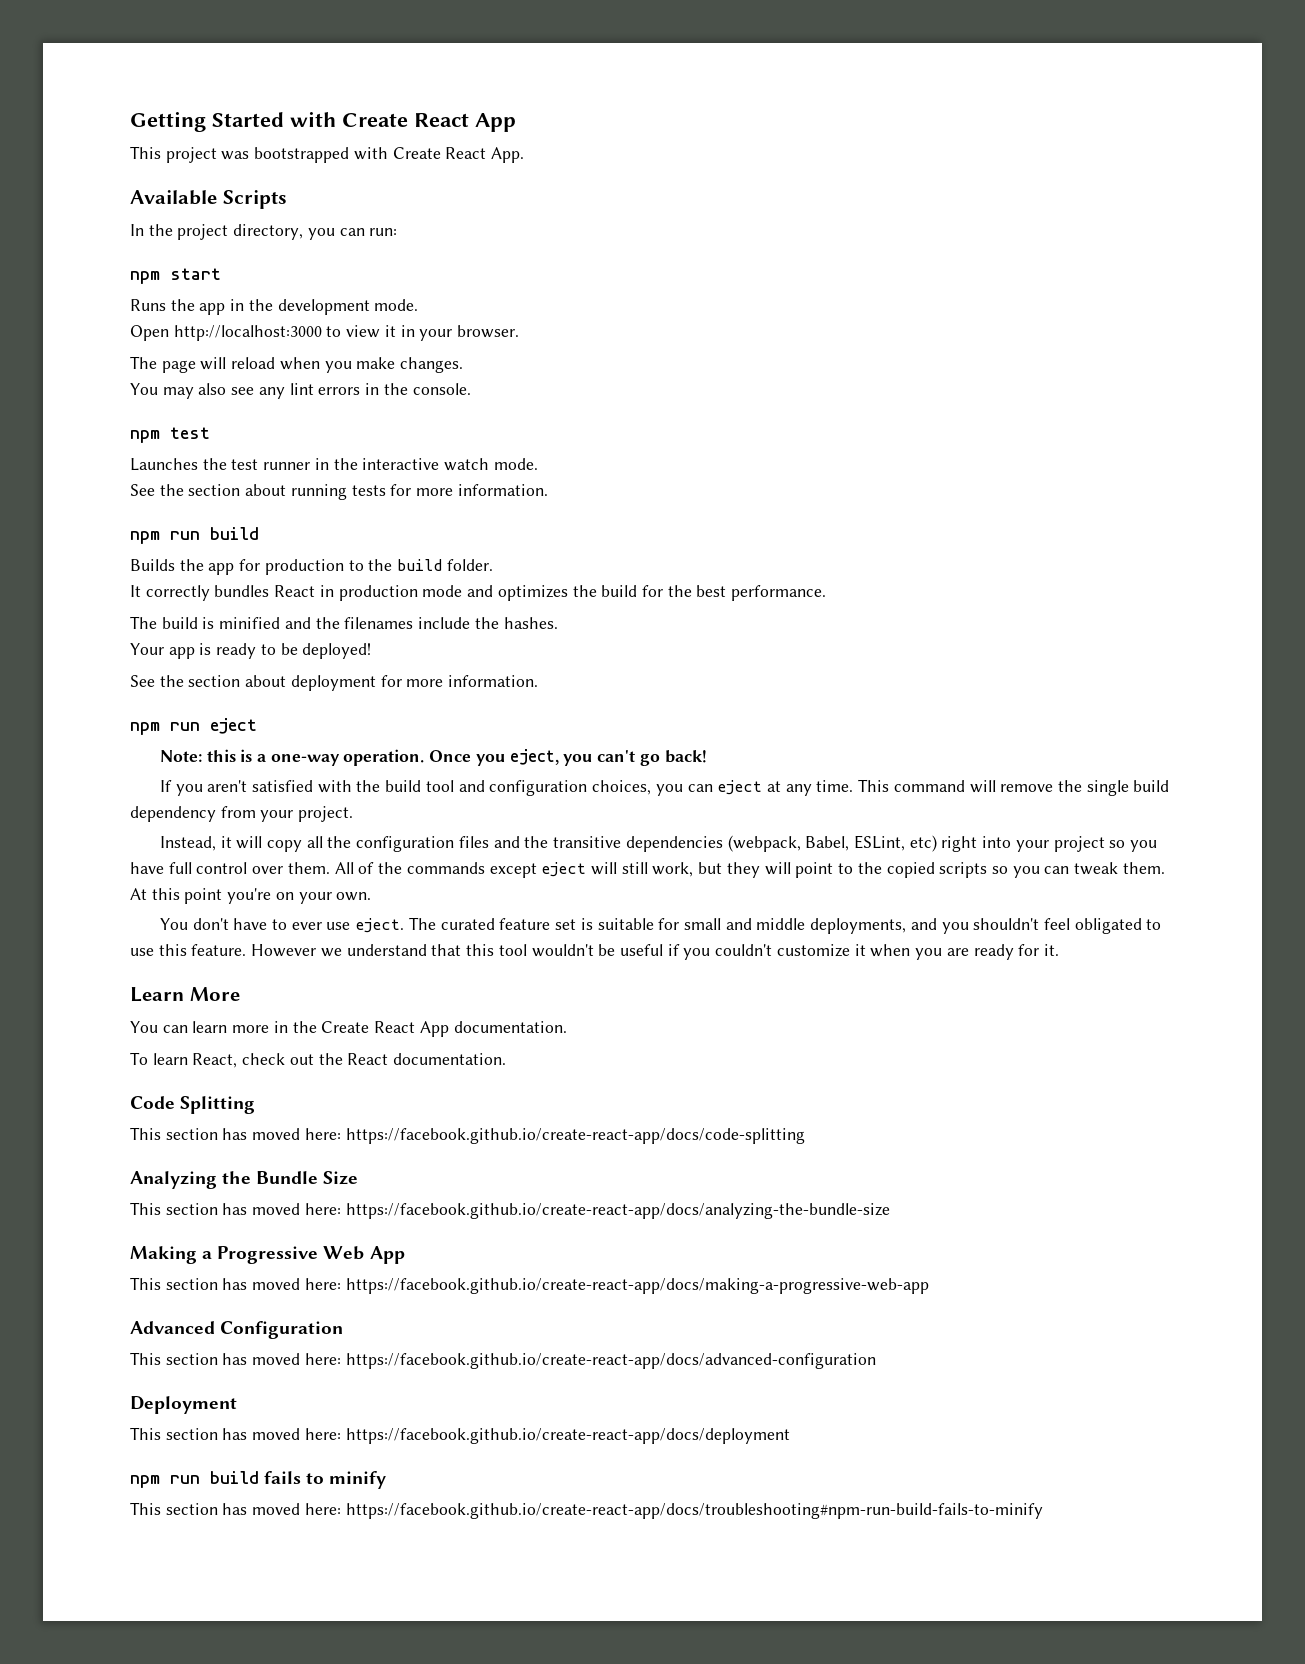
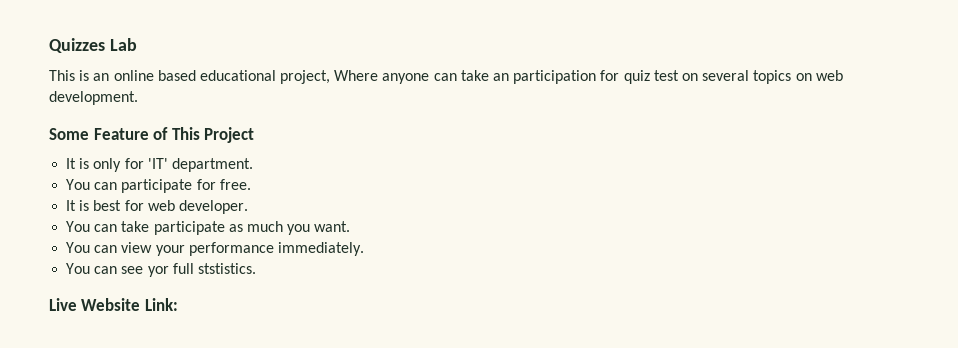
[130,111,516,132] [130,146,525,163] [130,190,287,209] [130,224,398,240] [130,268,221,284] [130,299,419,315] [130,325,520,341] [130,356,464,373] [130,383,471,399] [130,427,210,443] [130,458,538,471] [130,484,548,500] [130,527,259,544] [130,559,493,575] [130,585,827,601] [130,616,558,629] [130,643,372,659] [130,675,539,691] [130,718,257,735] [159,749,707,766] [159,779,1170,796] [130,806,354,822] [159,835,1158,852] [130,862,1165,878] [130,888,372,904] [159,917,1162,934] [130,944,1059,960] [130,987,240,1002] [130,1021,567,1037] [130,1052,507,1068] [130,1096,256,1114] [130,1127,805,1144] [130,1171,359,1189] [130,1202,890,1219] [130,1246,405,1264] [130,1277,929,1294] [130,1321,344,1339] [130,1352,876,1369] [130,1396,237,1414] [130,1427,790,1444] [130,1471,387,1489] [130,1502,1043,1519] Getting Started with Create React App // This project was bootstrapped with Create React App. // Available Scripts // In the project directory, you can run: // npm start // Runs the app in the development mode. // Open http://localhost:3000 to view it in your browser. // The page will reload when you make changes. // You may also see any lint errors in the console. // npm test // Launches the test runner in the interactive watch mode. // See the section about running tests for more information. // npm run build // Builds the app for production to the build folder. // It correctly bundles React in production mode and optimizes the build for the best performance. // The build is minified and the filenames include the hashes. // Your app is ready to be deployed! // See the section about deployment for more information. // npm run eject // Note: this is a one-way operation. Once you eject, you can't go back! // If you aren't satisfied with the build tool and configuration choices, you can eject at any time. This command will remove the single build dependency from your project. // Instead, it will copy all the configuration files and the transitive dependencies (webpack, Babel, ESLint, etc) right into your project so you have full control over them. All of the commands except eject will still work, but they will point to the copied scripts so you can tweak them. At this point you're on your own. // You don't have to ever use eject. The curated feature set is suitable for small and middle deployments, and you shouldn't feel obligated to use this feature. However we understand that this tool wouldn't be useful if you couldn't customize it when you are ready for it. // Learn More // You can learn more in the Create React App documentation. // To learn React, check out the React documentation. // Code Splitting // This section has moved here: https://facebook.github.io/create-react-app/docs/code-splitting // Analyzing the Bundle Size // This section has moved here: https://facebook.github.io/create-react-app/docs/analyzing-the-bundle-size // Making a Progressive Web App // This section has moved here: https://facebook.github.io/create-react-app/docs/making-a-progressive-web-app // Advanced Configuration // This section has moved here: https://facebook.github.io/create-react-app/docs/advanced-configuration // Deployment // This section has moved here: https://facebook.github.io/create-react-app/docs/deployment // npm run build fails to minify // This section has moved here: https://facebook.github.io/create-react-app/docs/troubleshooting#npm-run-build-fails-to-minify -> [49,38,137,53] [49,70,843,84] [49,91,138,105] [49,127,255,143] [66,158,253,172] [66,179,251,193] [66,200,248,214] [66,221,351,235] [66,242,364,256] [66,263,256,277] [49,298,178,311] Quizzes Lab // This is an online based educational project, Where anyone can take an participation for quiz test on several topics on web development. // Some Feature of This Project // It is only for 'IT' department. // You can participate for free. // It is best for web developer. // You can take participate as much you want. // You can view your performance immediately. // You can see yor full ststistics. // Live Website Link:

